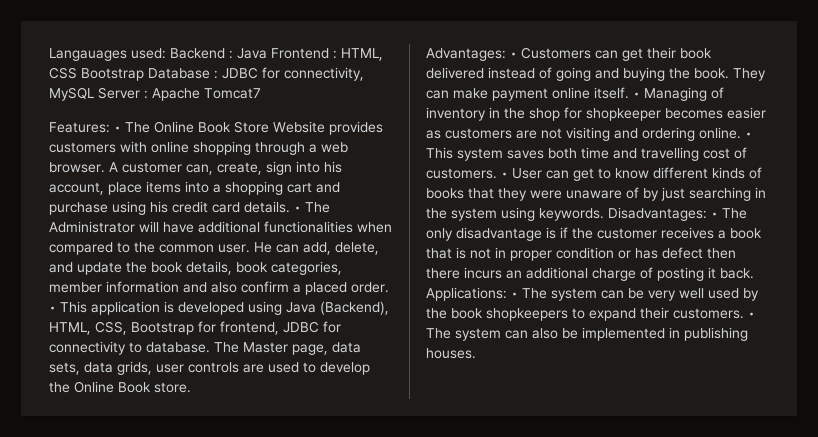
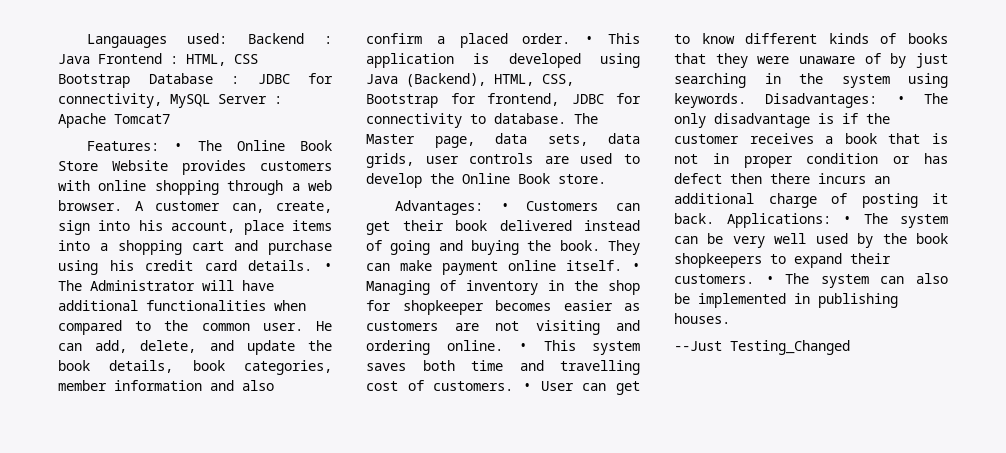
(476, 353) none -> [674,340,850,355] // --Just Testing_Changed

